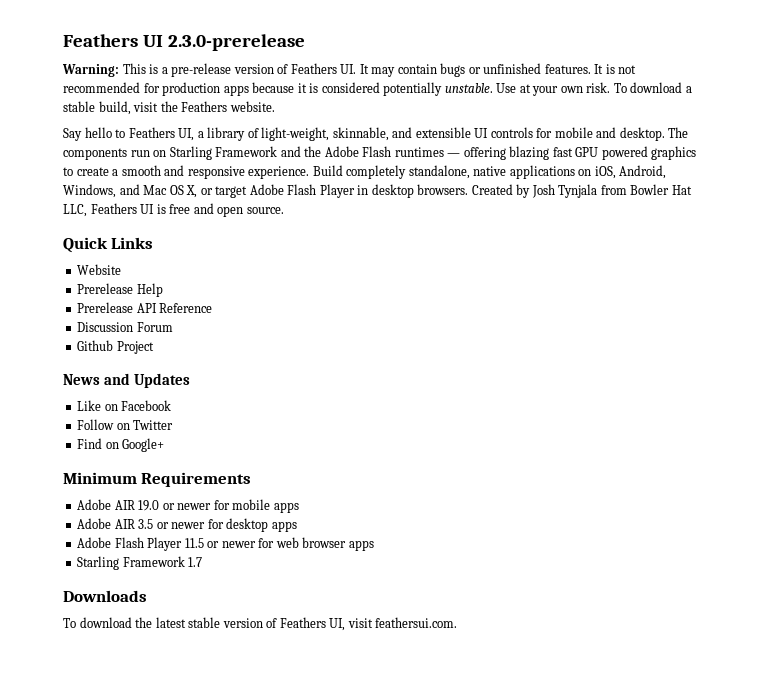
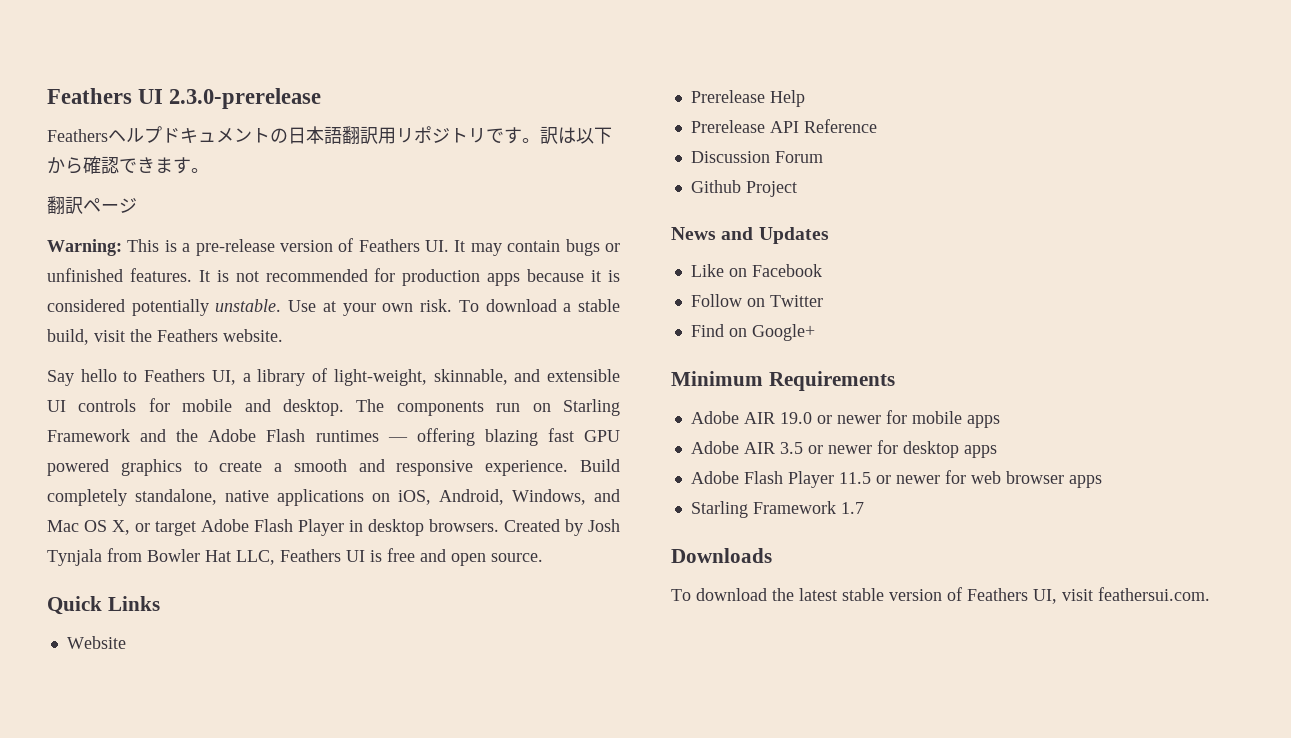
(305, 42) none -> [47,126,612,144] [47,156,209,174] [47,196,137,214] // Feathersヘルプドキュメントの日本語翻訳用リポジトリです。訳は以下から確認できます。 // 翻訳ページ

